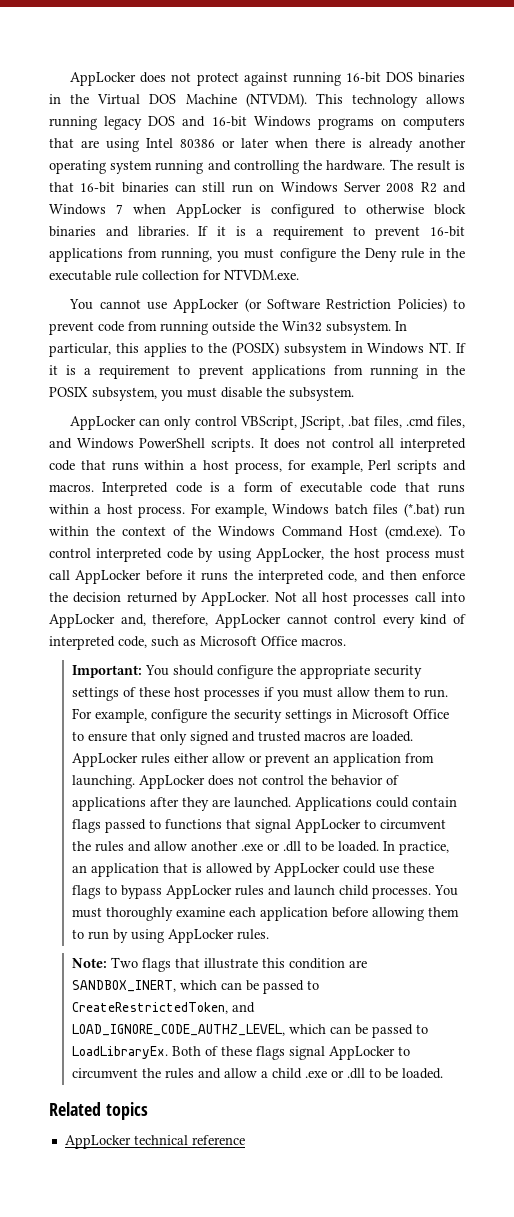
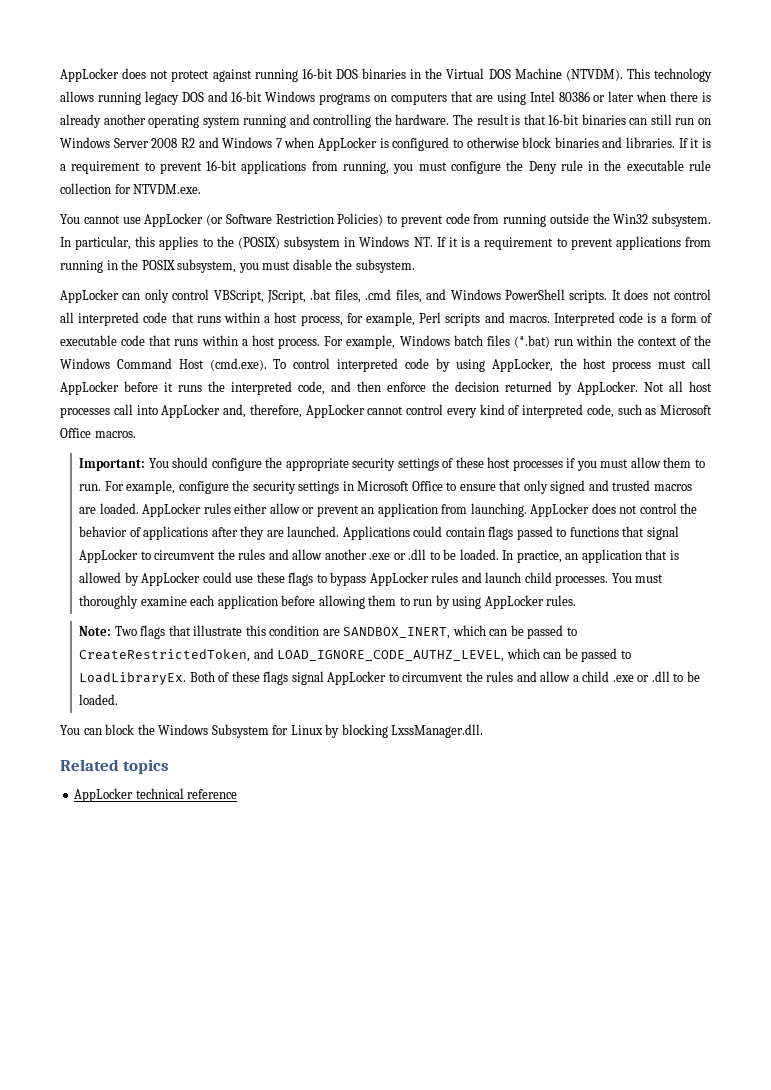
(444, 1073) none -> [60,724,484,738] // You can block the Windows Subsystem for Linux by blocking LxssManager.dll.

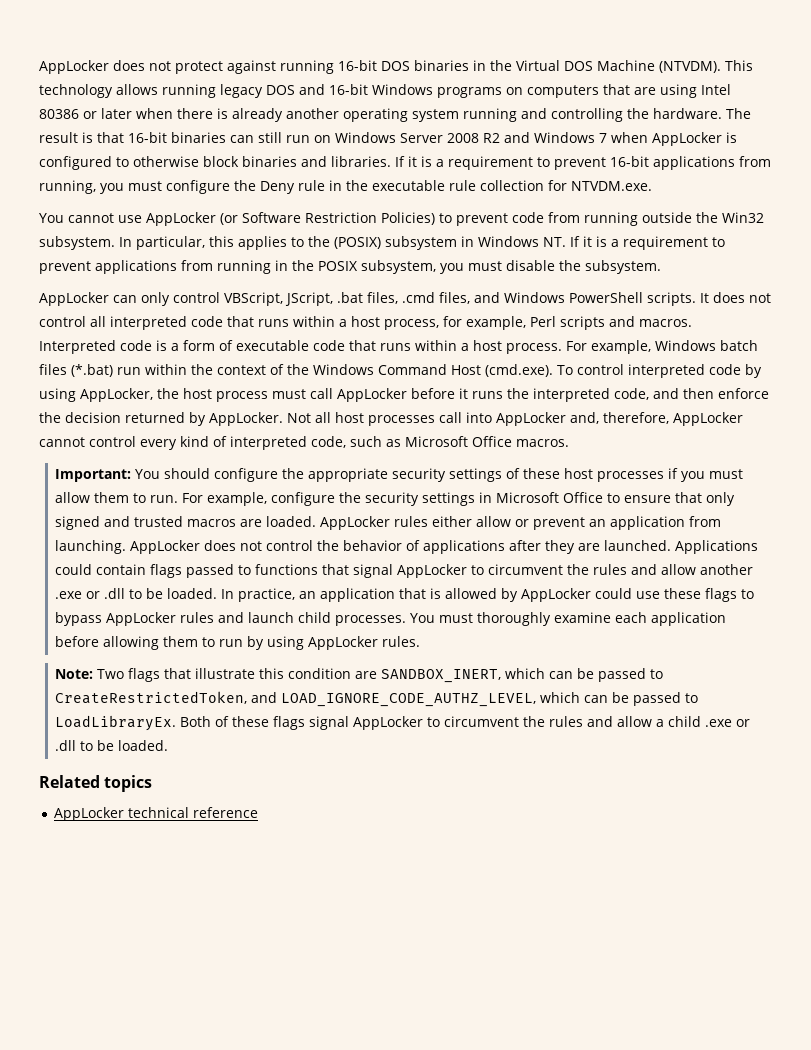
[60,724,484,738] // You can block the Windows Subsystem for Linux by blocking LxssManager.dll. -> (169, 745) none

